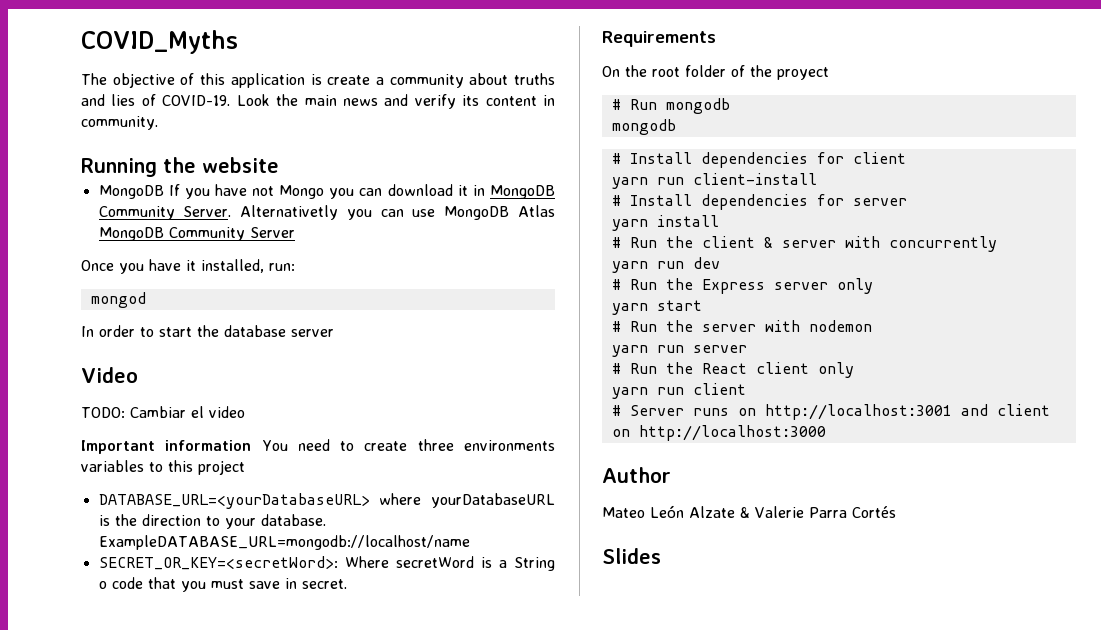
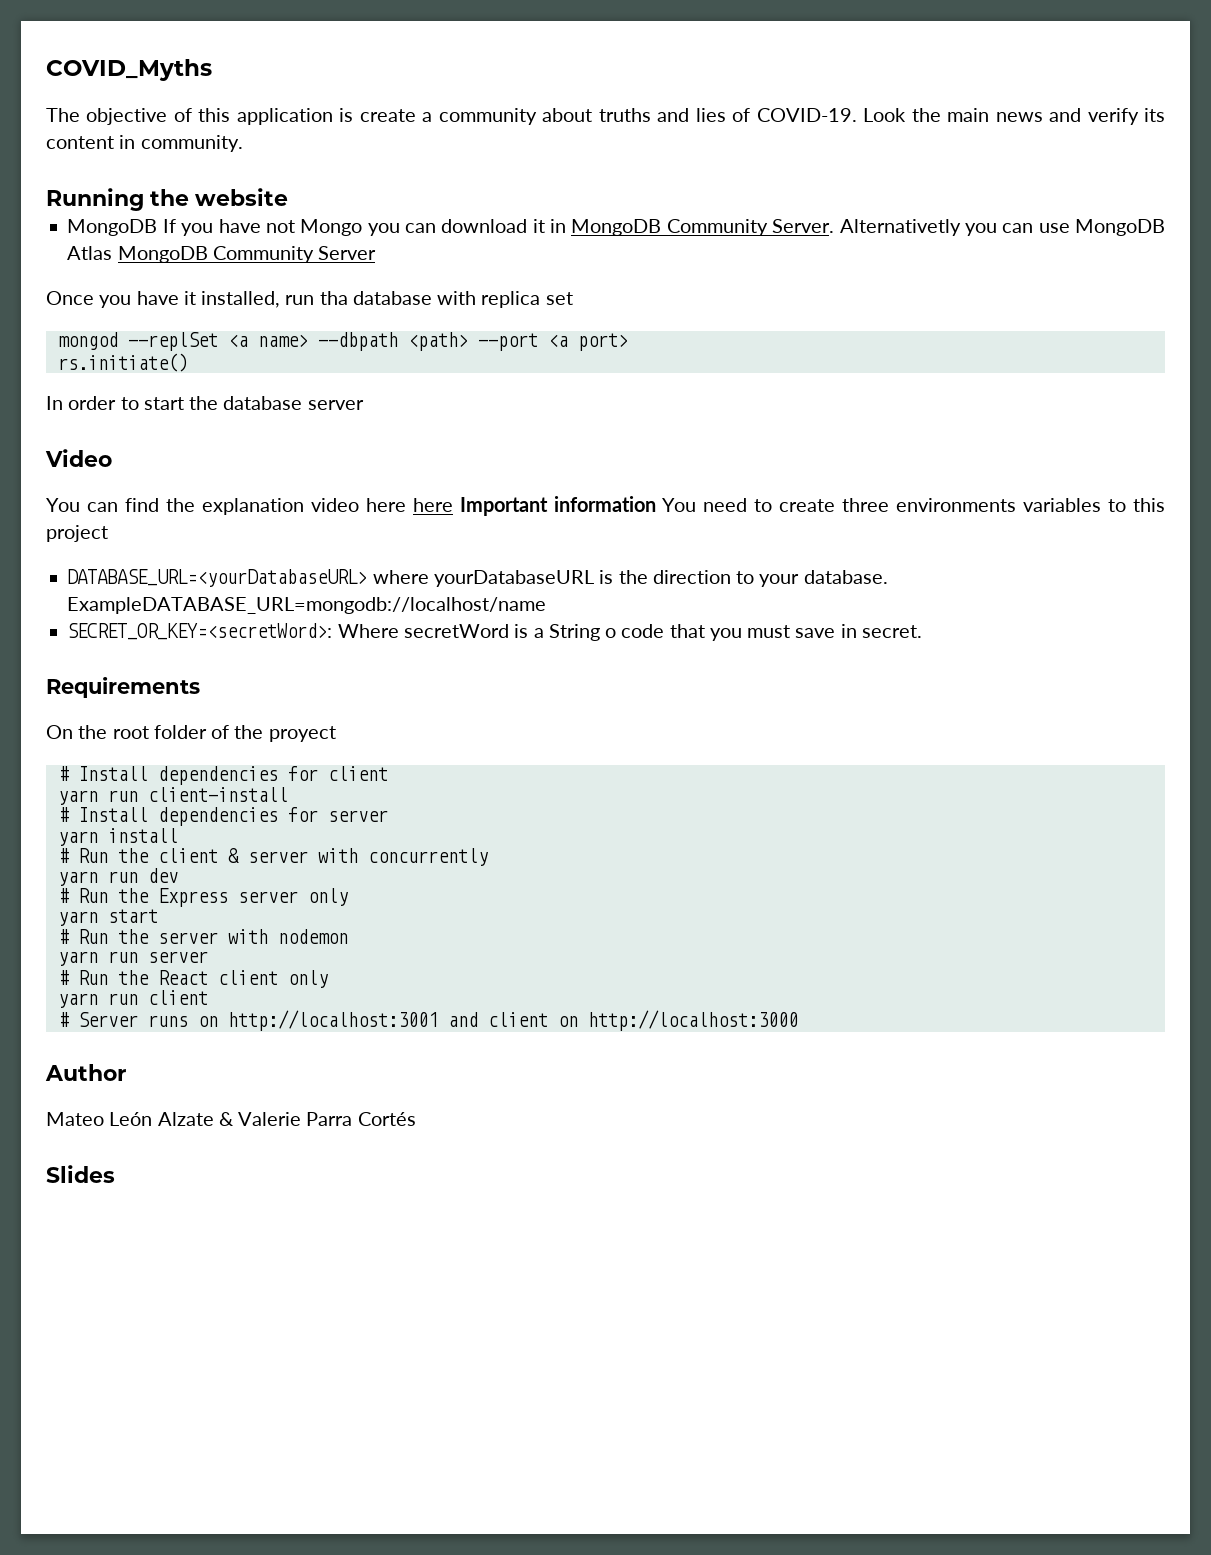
[269,263,295,271] [90,292,146,308] run: // mongod -> [285,291,573,308] [57,332,628,351] [57,353,188,372] run tha database with replica set // mongod --replSet <a name> --dbpath <path> --port <a port> // rs.initiate()
[81,406,204,418] TODO: Cambiar el -> [46,498,304,515] You can find the explanation
(245, 412) // -> [365,498,453,512] here here
[611,98,730,114] [611,119,676,135] // # Run mongodb // mongodb -> (336, 734) none

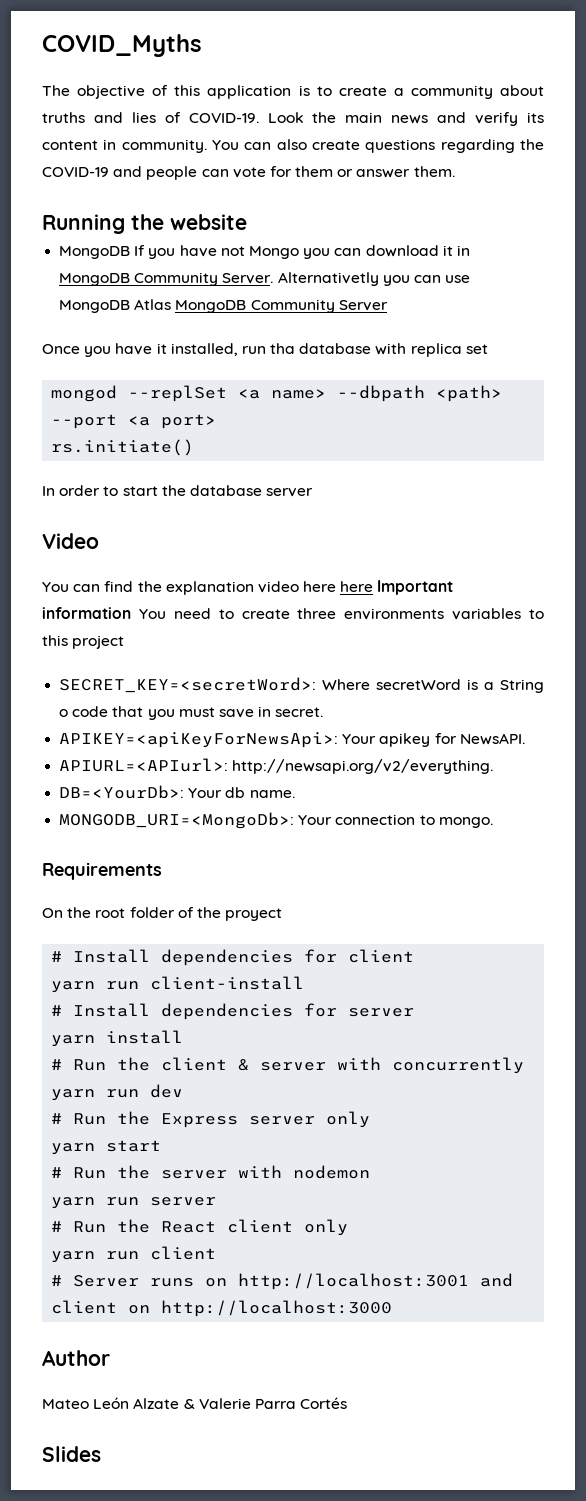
(354, 115) none -> [316,86,332,96] to
(243, 143) none -> [212,139,544,153] [42,166,455,180] You can also create questions regarding the COVID-19 and people can vote for them or answer them.
[67,569,888,587] [67,597,547,614] [67,623,333,640] DATABASE_URL=<yourDatabaseURL> where yourDatabaseURL is the direction to your database. ExampleDATABASE_URL=mongodb://localhost/name // SECRET_OR_KEY=<secretWord>: -> [59,677,317,693] SECRET_KEY=<secretWord>:
(922, 631) none -> [59,732,525,748] [59,758,494,774] [59,785,295,799] [59,812,493,829] // APIKEY=<apiKeyForNewsApi>: Your apikey for NewsAPI. // APIURL=<APIurl>: http://newsapi.org/v2/everything. // DB=<YourDb>: Your db name. // MONGODB_URI=<MongoDb>: Your connection to mongo.

